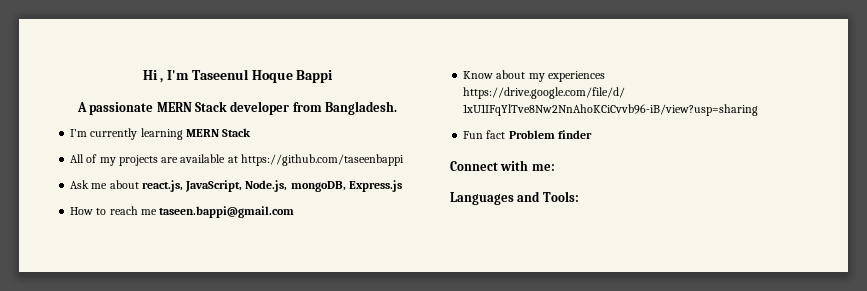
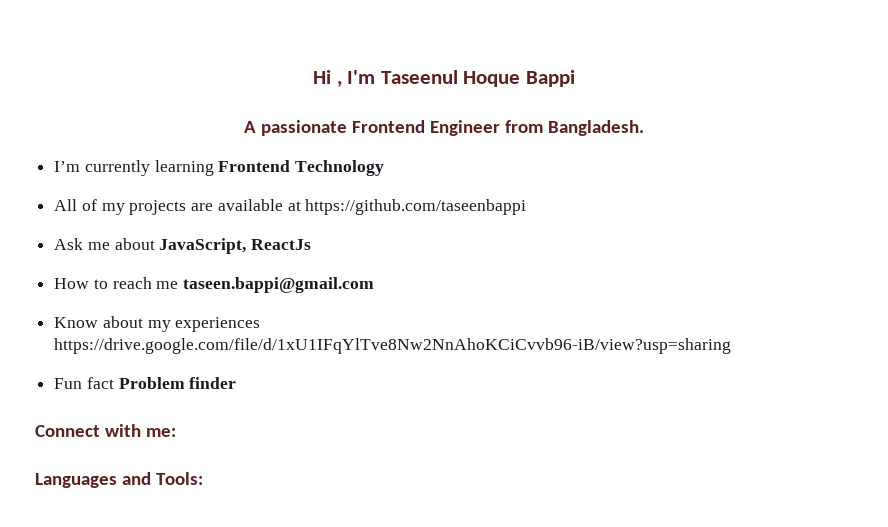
[156,101,290,115] MERN Stack developer -> [352,120,500,136] Frontend Engineer
[185,128,252,137] MERN Stack -> [218,160,385,176] Frontend Technology
[141,180,402,192] react.js, JavaScript, Node.js, mongoDB, Express.js -> [159,238,312,254] JavaScript, ReactJs

